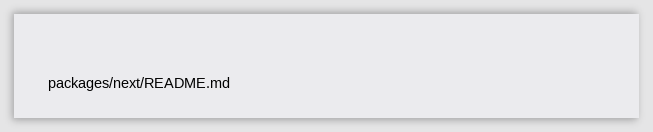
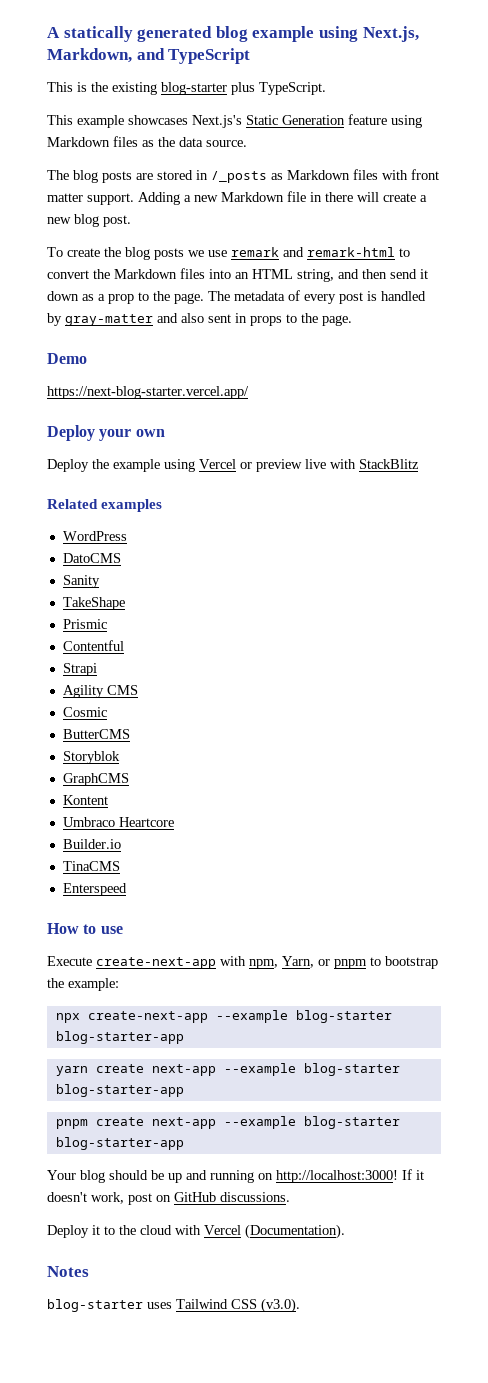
[48,77,230,91] packages/next/README.md -> [47,26,419,42] [47,48,251,64] [47,82,326,95] [47,114,422,128] [47,136,247,147] [47,169,439,183] [47,191,427,205] [47,214,131,227] [47,247,410,260] [47,268,428,282] [47,290,426,304] [47,313,352,326] [47,353,87,364] [47,386,249,399] [47,425,165,441] [47,459,419,472] [47,499,163,512] [62,531,127,541] [62,553,121,563] [62,575,100,588] [62,597,125,610] [62,619,107,629] [62,640,124,651] [62,663,97,676] [62,685,138,698] [62,707,107,717] [62,729,130,739] [62,751,120,764] [62,773,129,786] [62,795,108,805] [62,817,174,827] [62,839,121,849] [62,861,120,871] [62,883,127,896] [47,923,123,934] [47,956,438,969] [47,978,119,991] [55,1010,392,1023] [55,1031,184,1044] [55,1063,400,1076] [55,1084,184,1097] [55,1116,400,1129] [55,1137,184,1150] [47,1169,424,1183] [47,1192,290,1205] [47,1224,345,1239] [47,1266,89,1277] [47,1298,300,1313] A statically generated blog example using Next.js, Markdown, and TypeScript // This is the existing blog-starter plus TypeScript. // This example showcases Next.js's Static Generation feature using Markdown files as the data source. // The blog posts are stored in /_posts as Markdown files with front matter support. Adding a new Markdown file in there will create a new blog post. // To create the blog posts we use remark and remark-html to convert the Markdown files into an HTML string, and then send it down as a prop to the page. The metadata of every post is handled by gray-matter and also sent in props to the page. // Demo // https://next-blog-starter.vercel.app/ // Deploy your own // Deploy the example using Vercel or preview live with StackBlitz // Related examples // WordPress // DatoCMS // Sanity // TakeShape // Prismic // Contentful // Strapi // Agility CMS // Cosmic // ButterCMS // Storyblok // GraphCMS // Kontent // Umbraco Heartcore // Builder.io // TinaCMS // Enterspeed // How to use // Execute create-next-app with npm, Yarn, or pnpm to bootstrap the example: // npx create-next-app --example blog-starter blog-starter-app // yarn create next-app --example blog-starter blog-starter-app // pnpm create next-app --example blog-starter blog-starter-app // Your blog should be up and running on http://localhost:3000! If it doesn't work, post on GitHub discussions. // Deploy it to the cloud with Vercel (Documentation). // Notes // blog-starter uses Tailwind CSS (v3.0).

